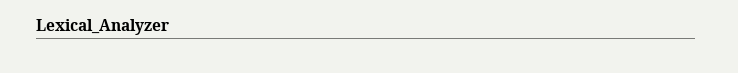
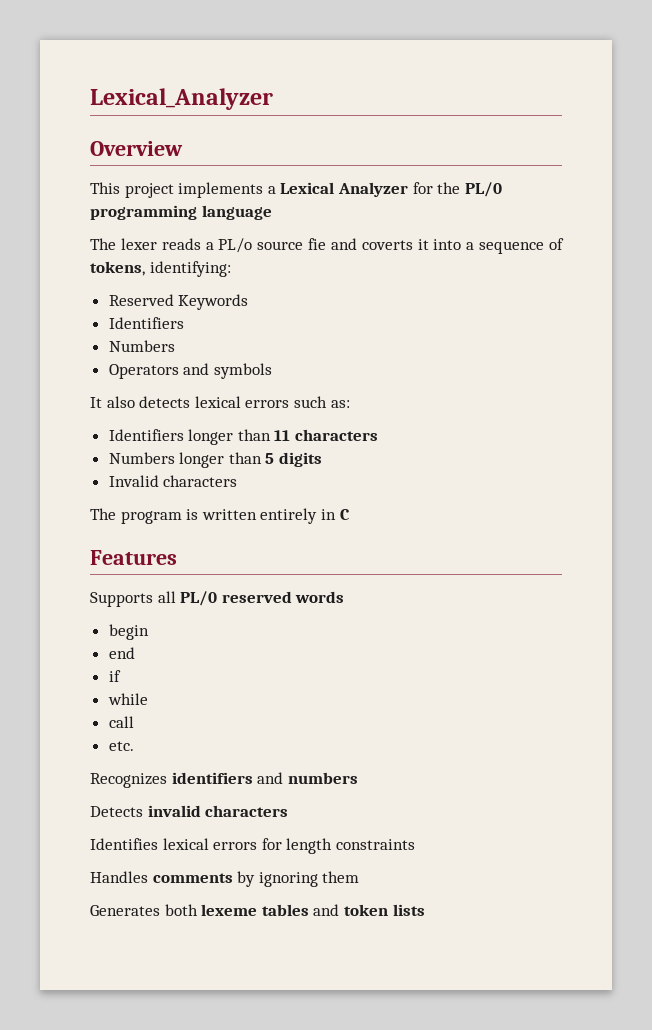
(169, 27) none -> [90,141,183,156] [90,182,502,198] [90,205,272,220] [90,238,565,254] [90,261,231,277] [108,294,249,310] [108,317,184,329] [108,340,175,352] [108,363,272,379] [90,396,350,408] [108,429,379,445] [108,452,323,468] [108,475,238,487] [90,508,350,524] [90,550,177,565] [90,591,345,607] [108,624,149,640] [108,647,135,659] [108,670,121,682] [107,693,148,705] [108,716,134,728] [108,741,134,751] [90,772,358,788] [90,805,289,817] [90,838,415,854] [90,871,360,887] [90,904,425,916] // Overview // This project implements a Lexical Analyzer for the PL/0 programming language // The lexer reads a PL/o source fie and coverts it into a sequence of tokens, identifying: // Reserved Keywords // Identifiers // Numbers // Operators and symbols // It also detects lexical errors such as: // Identifiers longer than 11 characters // Numbers longer than 5 digits // Invalid characters // The program is written entirely in C // Features // Supports all PL/0 reserved words // begin // end // if // while // call // etc. // Recognizes identifiers and numbers // Detects invalid characters // Identifies lexical errors for length constraints // Handles comments by ignoring them // Generates both lexeme tables and token lists

